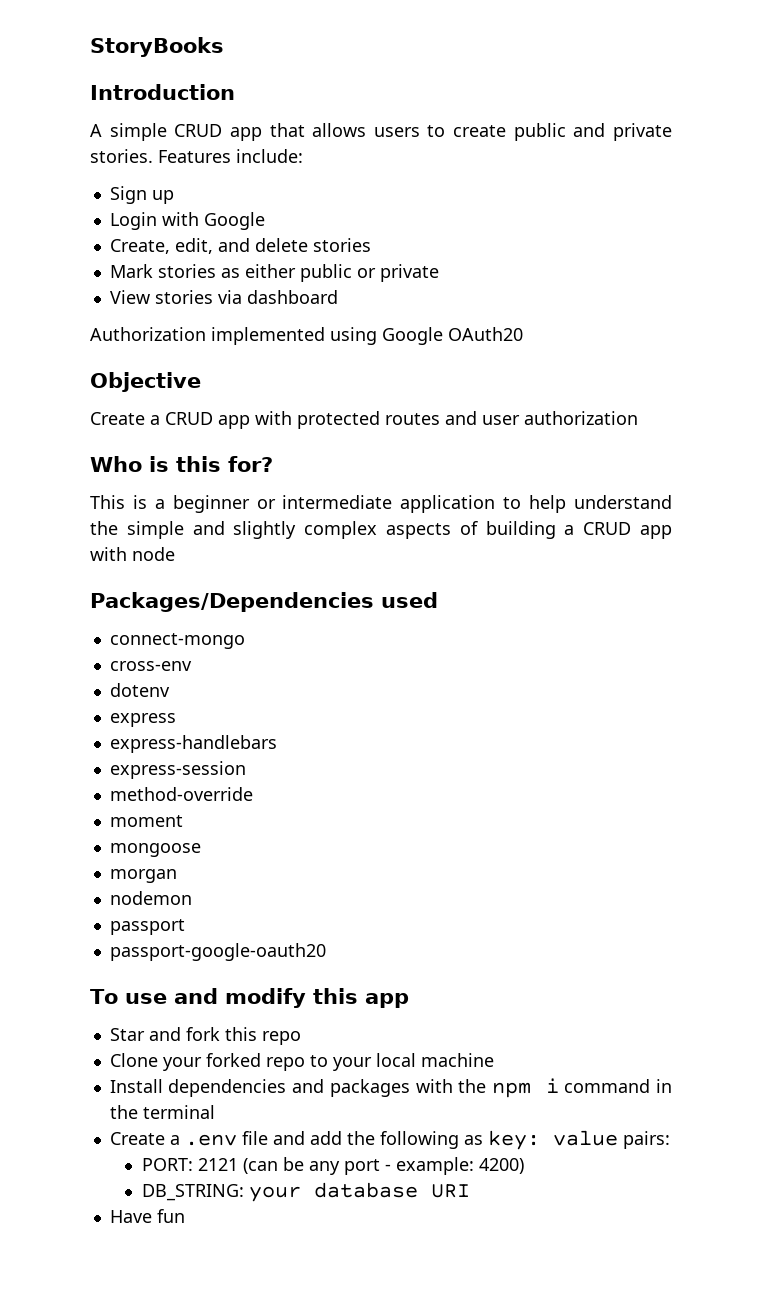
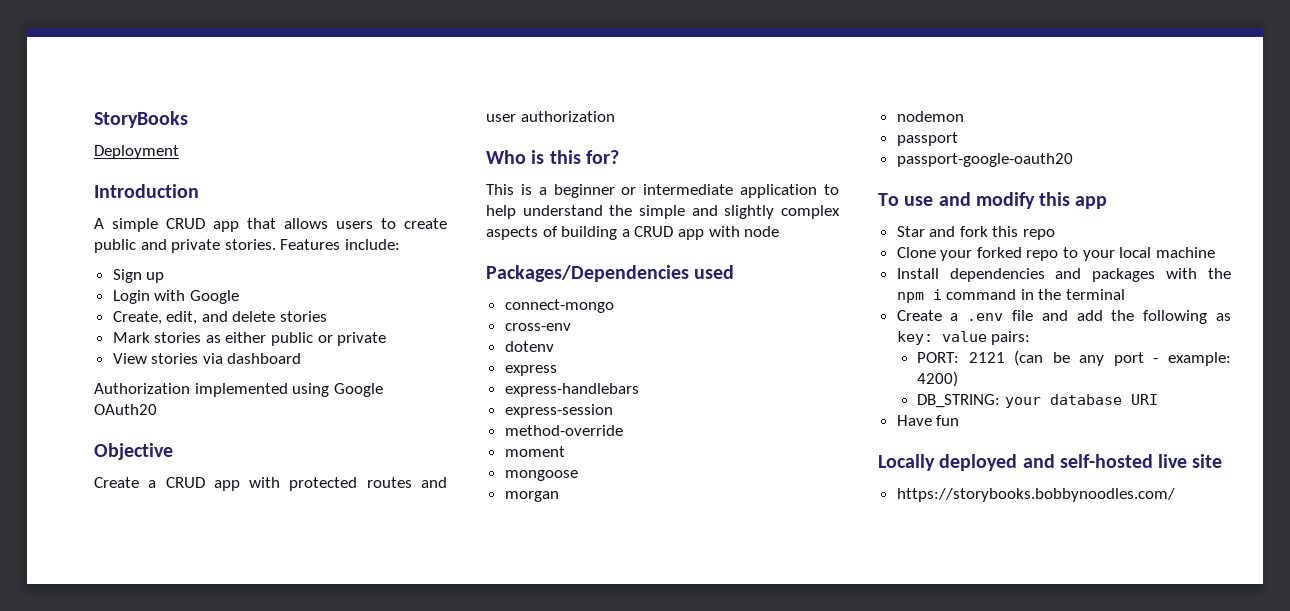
(224, 47) none -> [94,145,179,159] // Deployment
(185, 1216) none -> [878,454,1223,471] [896,488,1175,502] // Locally deployed and self-hosted live site // https://storybooks.bobbynoodles.com/

